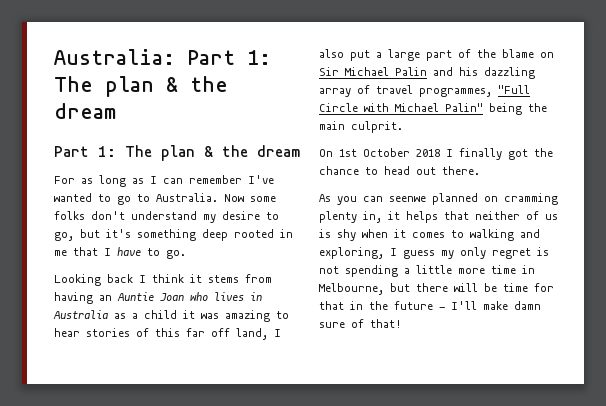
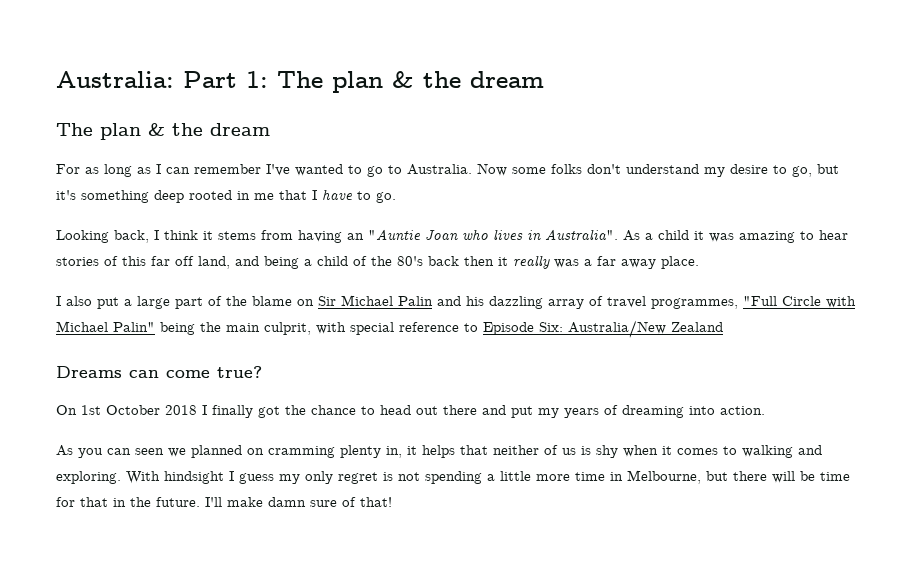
[54,146,116,157] Part 1: -> (544, 79) none
[107,274,133,283] back -> [114,230,149,243] back,
[117,292,154,301] Auntie -> [368,229,421,241] "Auntie
[53,310,126,319] Australia as -> [545,229,640,241] Australia". As
(268, 334) none -> [235,255,699,269] and being a child of the 80's back then it really was a far away place. //
[351,121,403,133] culprit. -> [264,320,723,338] [56,366,262,378] culprit, with special reference to Episode Six: Australia/New Zealand // Dreams can come true?
[442,166,480,175] there. -> [443,405,765,418] there and put my years of dreaming into action.
[389,196,426,202] seenwe -> [135,448,186,457] seen we
[319,247,384,259] exploring, -> [56,471,224,484] exploring. With hindsight
[394,301,445,310] future - -> [156,497,200,507] future.

